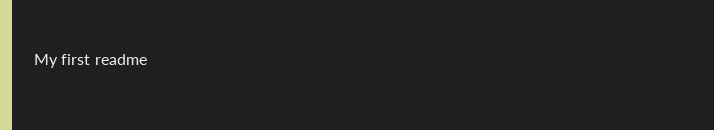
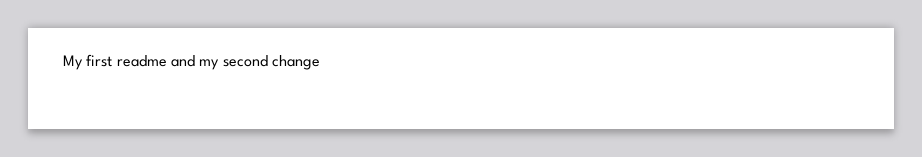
(147, 59) none -> [170,55,320,70] and my second change

